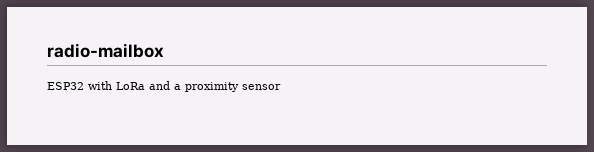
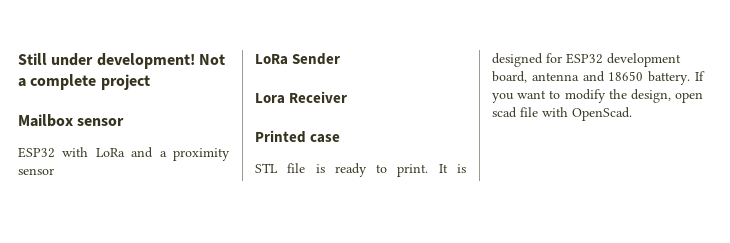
[47,43,164,58] radio-mailbox -> [18,53,225,69] [18,74,150,90] [18,114,125,127] Still under development! Not a complete project // Mailbox sensor
(281, 87) none -> [255,53,341,65] [255,91,348,104] [255,130,341,143] [255,163,466,177] [492,53,681,67] [492,71,705,85] [492,89,703,103] [492,107,632,121] // LoRa Sender // Lora Receiver // Printed case // STL file is ready to print. It is designed for ESP32 development board, antenna and 18650 battery. If you want to modify the design, open scad file with OpenScad.

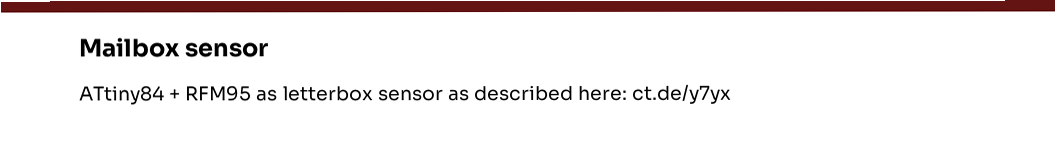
[18,53,225,69] [18,74,150,90] [18,114,125,127] [18,147,231,161] [18,168,54,175] [255,53,341,65] [255,91,348,104] [255,130,341,143] [255,163,466,177] [492,53,681,67] [492,71,705,85] [492,89,703,103] [492,107,632,121] Still under development! Not a complete project // Mailbox sensor // ESP32 with LoRa and a proximity sensor // LoRa Sender // Lora Receiver // Printed case // STL file is ready to print. It is designed for ESP32 development board, antenna and 18650 battery. If you want to modify the design, open scad file with OpenScad. -> [78,37,269,58] [79,84,733,105] Mailbox sensor // ATtiny84 + RFM95 as letterbox sensor as described here: ct.de/y7yx

